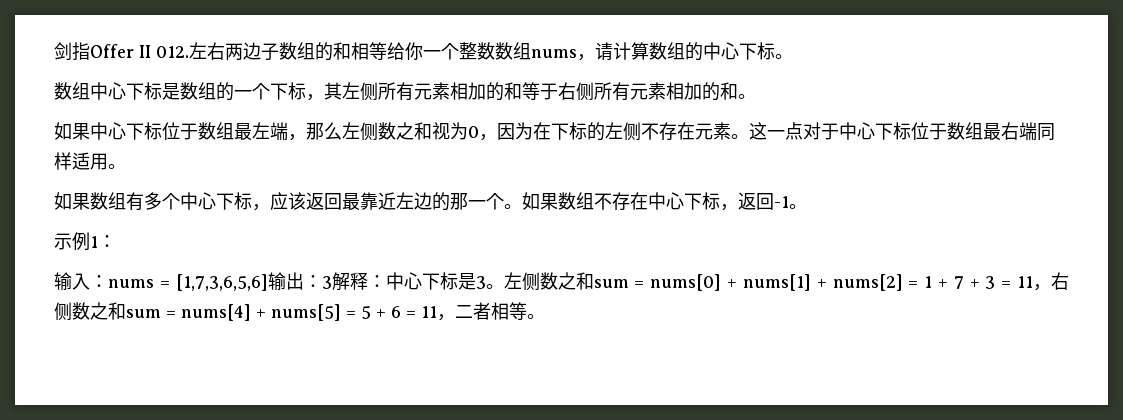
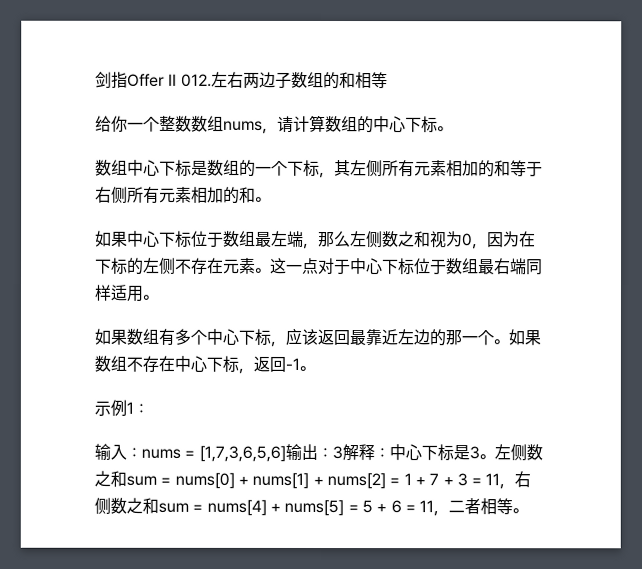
(387, 51) none -> (388, 80) //

